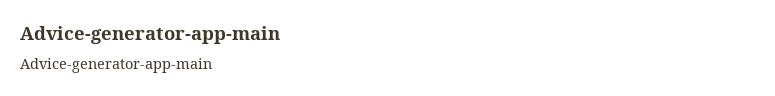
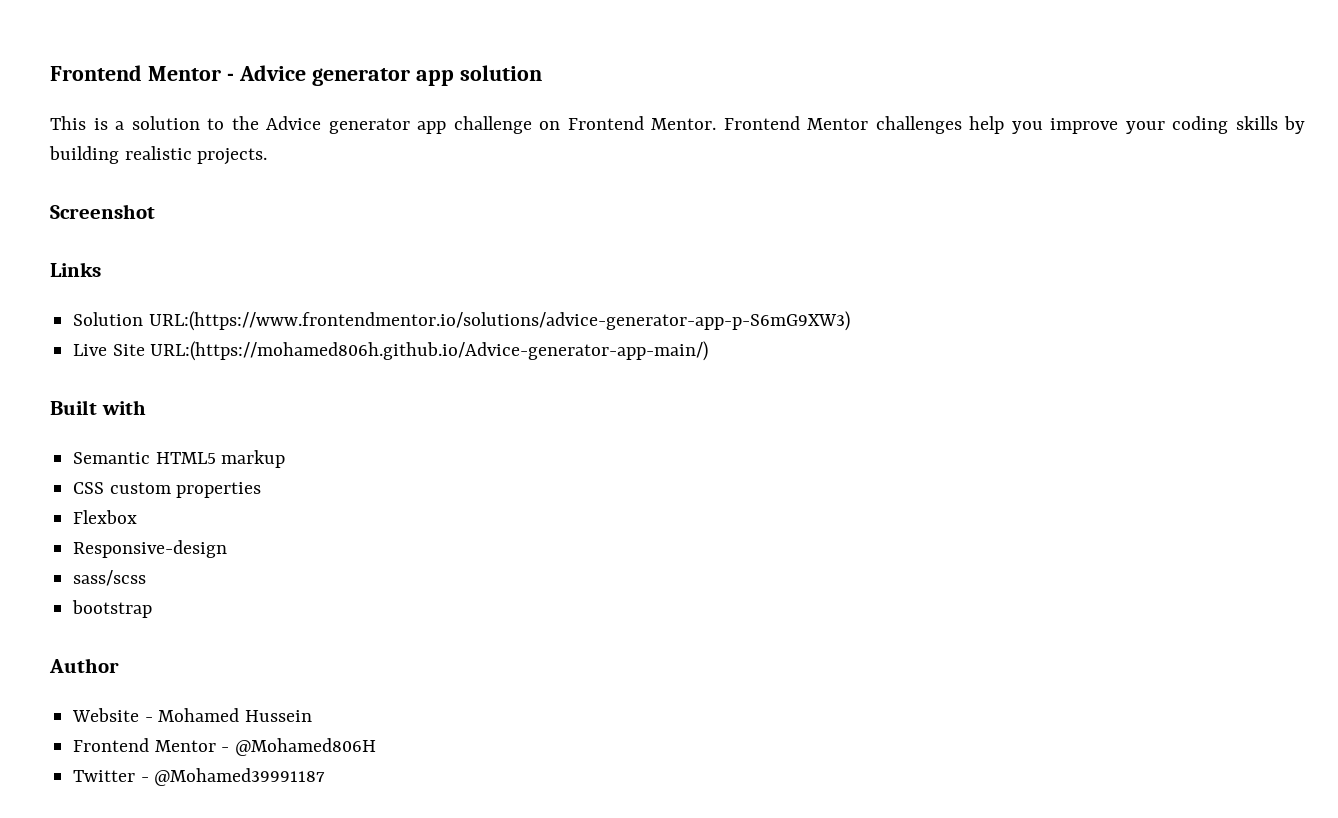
[20,26,280,44] [20,58,212,73] Advice-generator-app-main // Advice-generator-app-main -> [50,65,542,86] [50,116,1305,134] [49,146,268,165] [50,204,155,219] [50,262,101,277] [73,311,850,331] [73,341,709,361] [50,400,146,415] [73,450,286,468] [73,482,262,498] [73,510,138,524] [73,540,228,558] [73,570,147,586] [72,600,153,618] [49,658,119,673] [72,708,313,722] [73,738,377,756] [73,768,326,786] Frontend Mentor - Advice generator app solution // This is a solution to the Advice generator app challenge on Frontend Mentor. Frontend Mentor challenges help you improve your coding skills by building realistic projects. // Screenshot // Links // Solution URL:(https://www.frontendmentor.io/solutions/advice-generator-app-p-S6mG9XW3) // Live Site URL:(https://mohamed806h.github.io/Advice-generator-app-main/) // Built with // Semantic HTML5 markup // CSS custom properties // Flexbox // Responsive-design // sass/scss // bootstrap // Author // Website - Mohamed Hussein // Frontend Mentor - @Mohamed806H // Twitter - @Mohamed39991187

